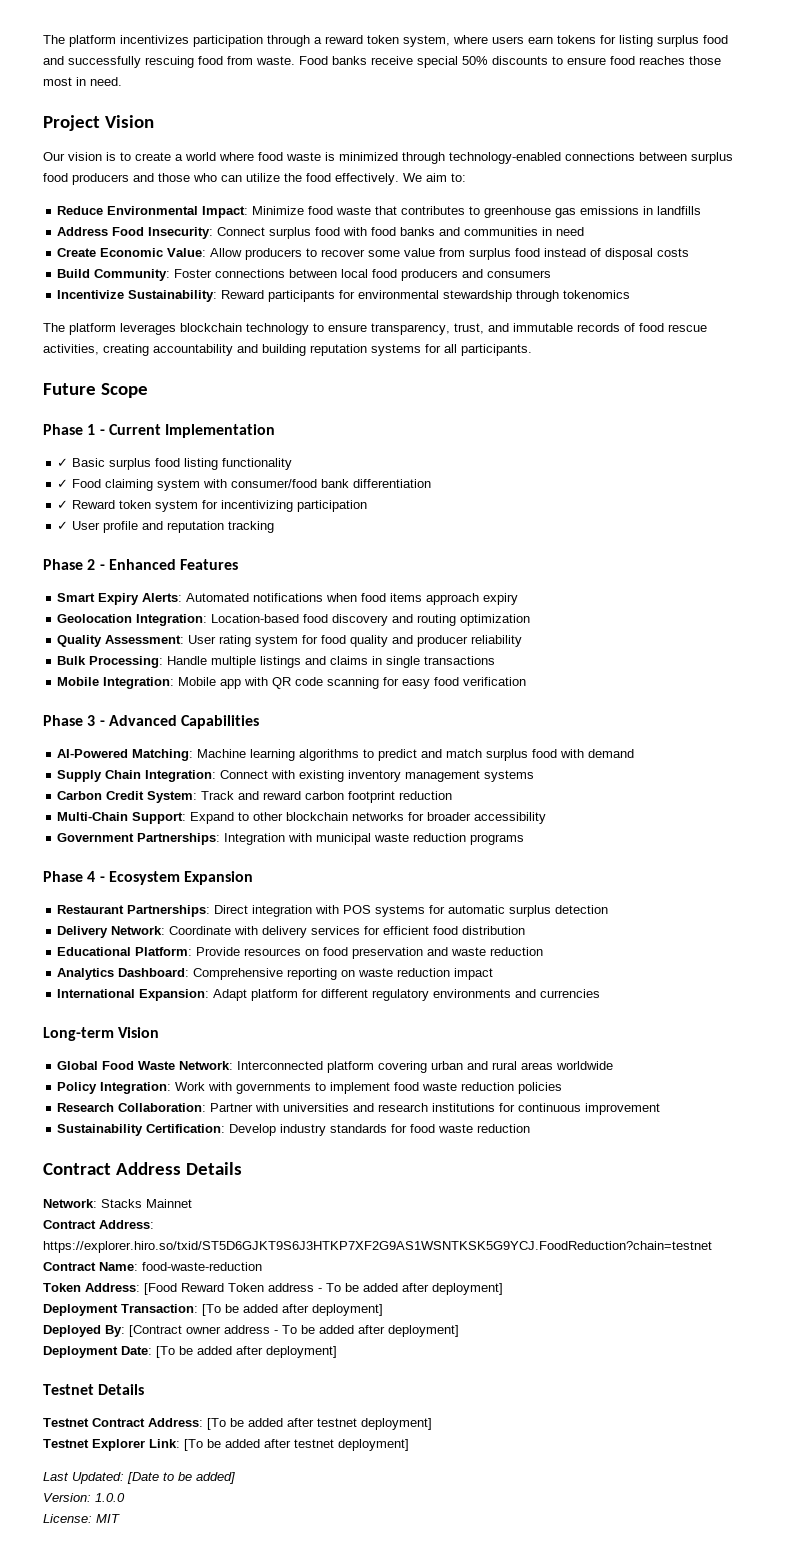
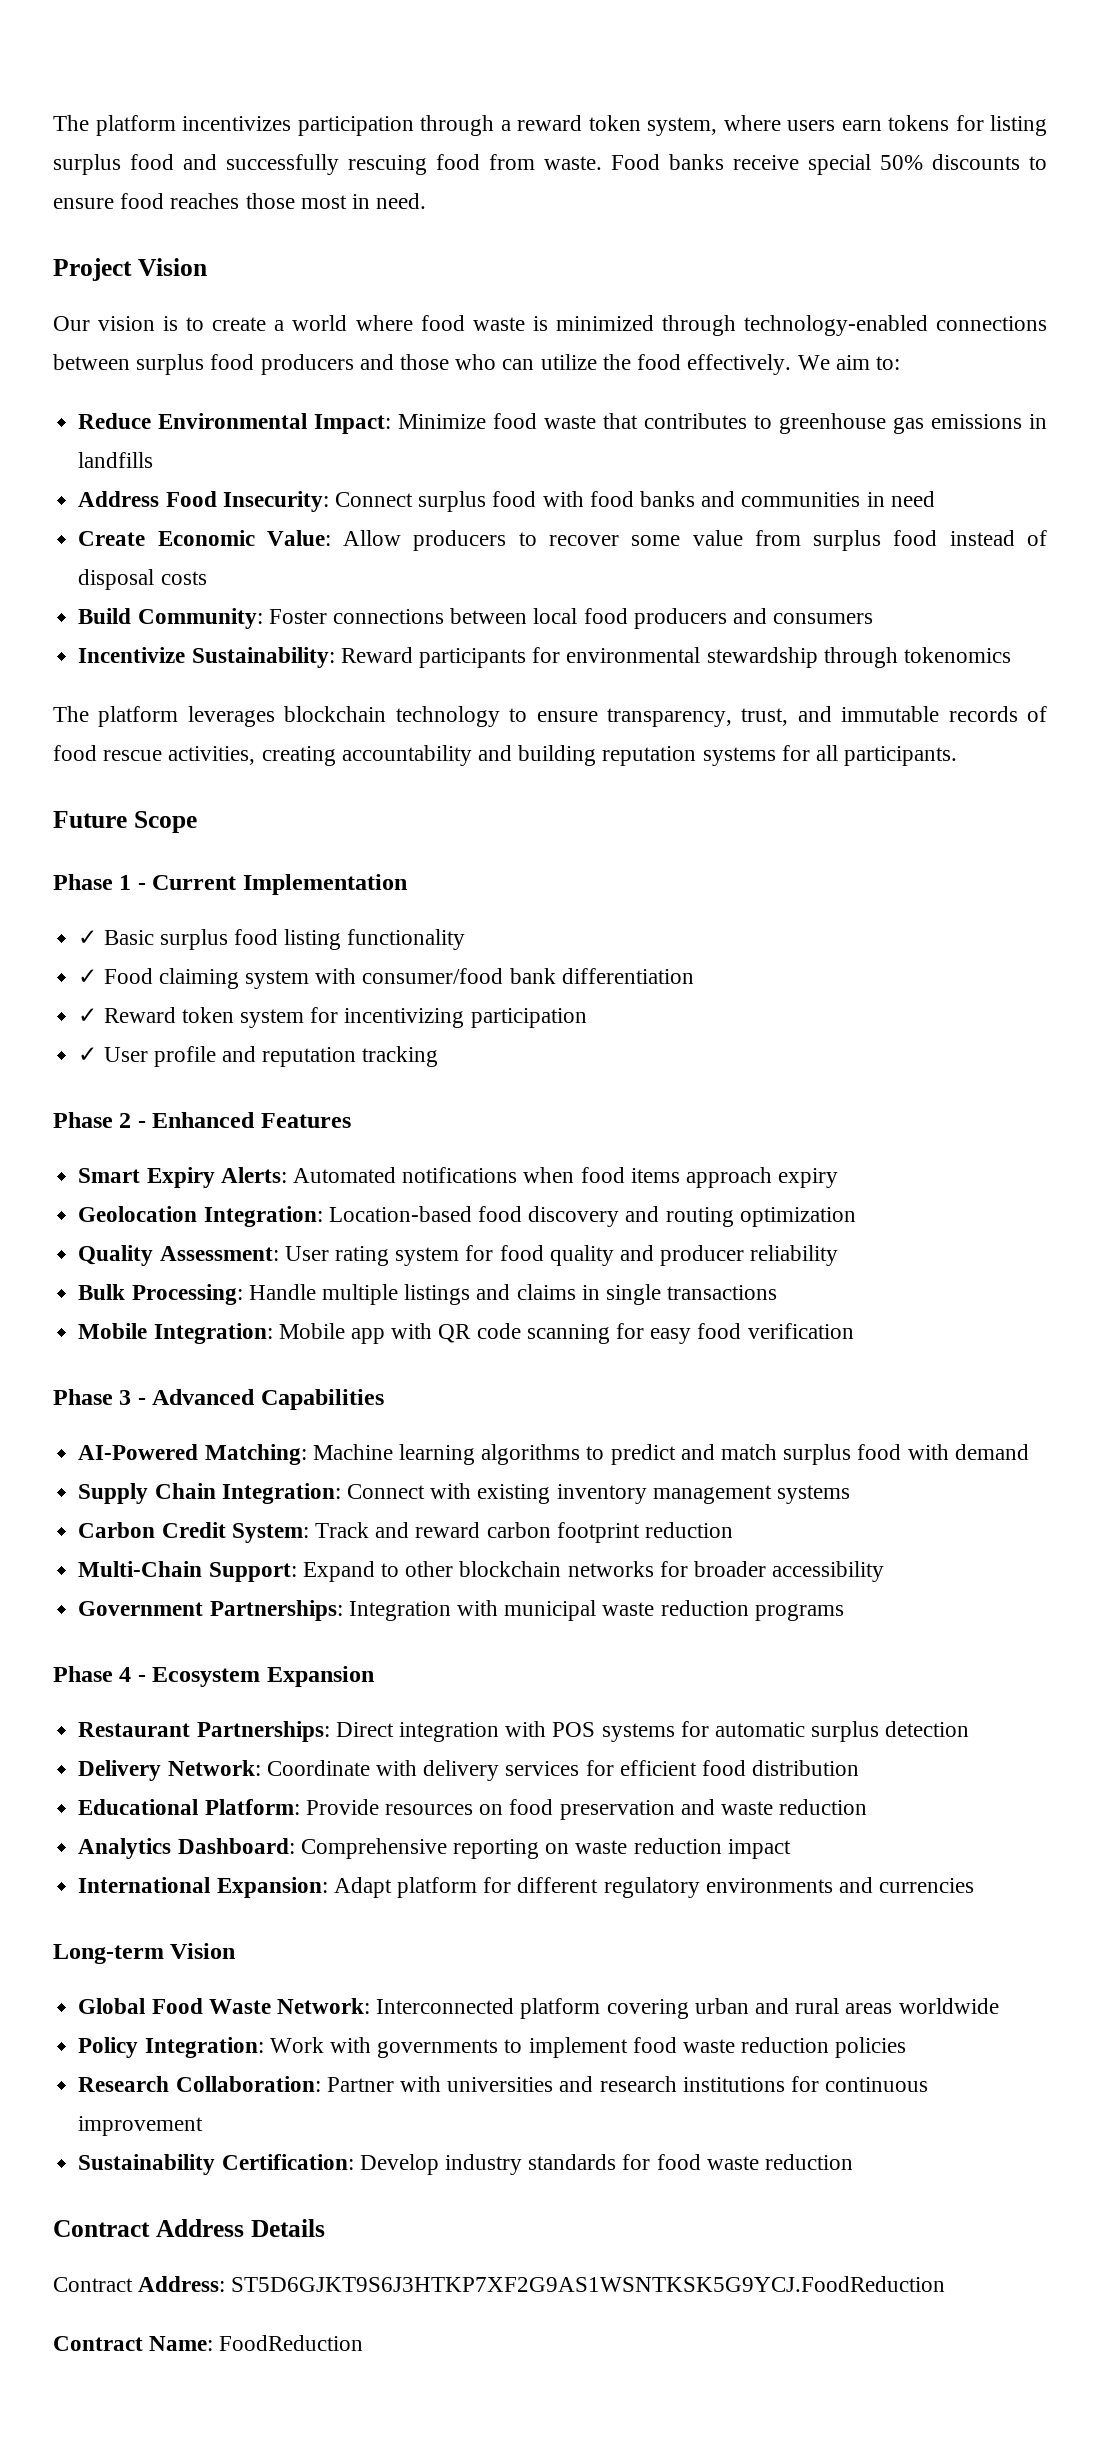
[43,1199,192,1208] [43,1220,154,1229] [43,1241,712,1253] [43,1262,262,1271] [43,1283,503,1295] [43,1304,383,1316] [43,1325,459,1337] [43,1346,337,1358] [43,1384,145,1395] [43,1418,432,1430] [43,1439,409,1451] [43,1472,235,1484] [43,1493,125,1502] [43,1514,120,1523] Network: Stacks Mainnet // Contract Address: https://explorer.hiro.so/txid/ST5D6GJKT9S6J3HTKP7XF2G9AS1WSNTKSK5G9YCJ.FoodReduction?chain=testnet Contract Name: food-waste-reduction // Token Address: [Food Reward Token address - To be added after deployment] // Deployment Transaction: [To be added after deployment] // Deployed By: [Contract owner address - To be added after deployment] // Deployment Date: [To be added after deployment] // Testnet Details // Testnet Contract Address: [To be added after testnet deployment] // Testnet Explorer Link: [To be added after testnet deployment] // Last Updated: [Date to be added] // Version: 1.0.0 // License: MIT -> [53,2276,946,2292] [53,2335,364,2351] Contract Address: ST5D6GJKT9S6J3HTKP7XF2G9AS1WSNTKSK5G9YCJ.FoodReduction // Contract Name: FoodReduction

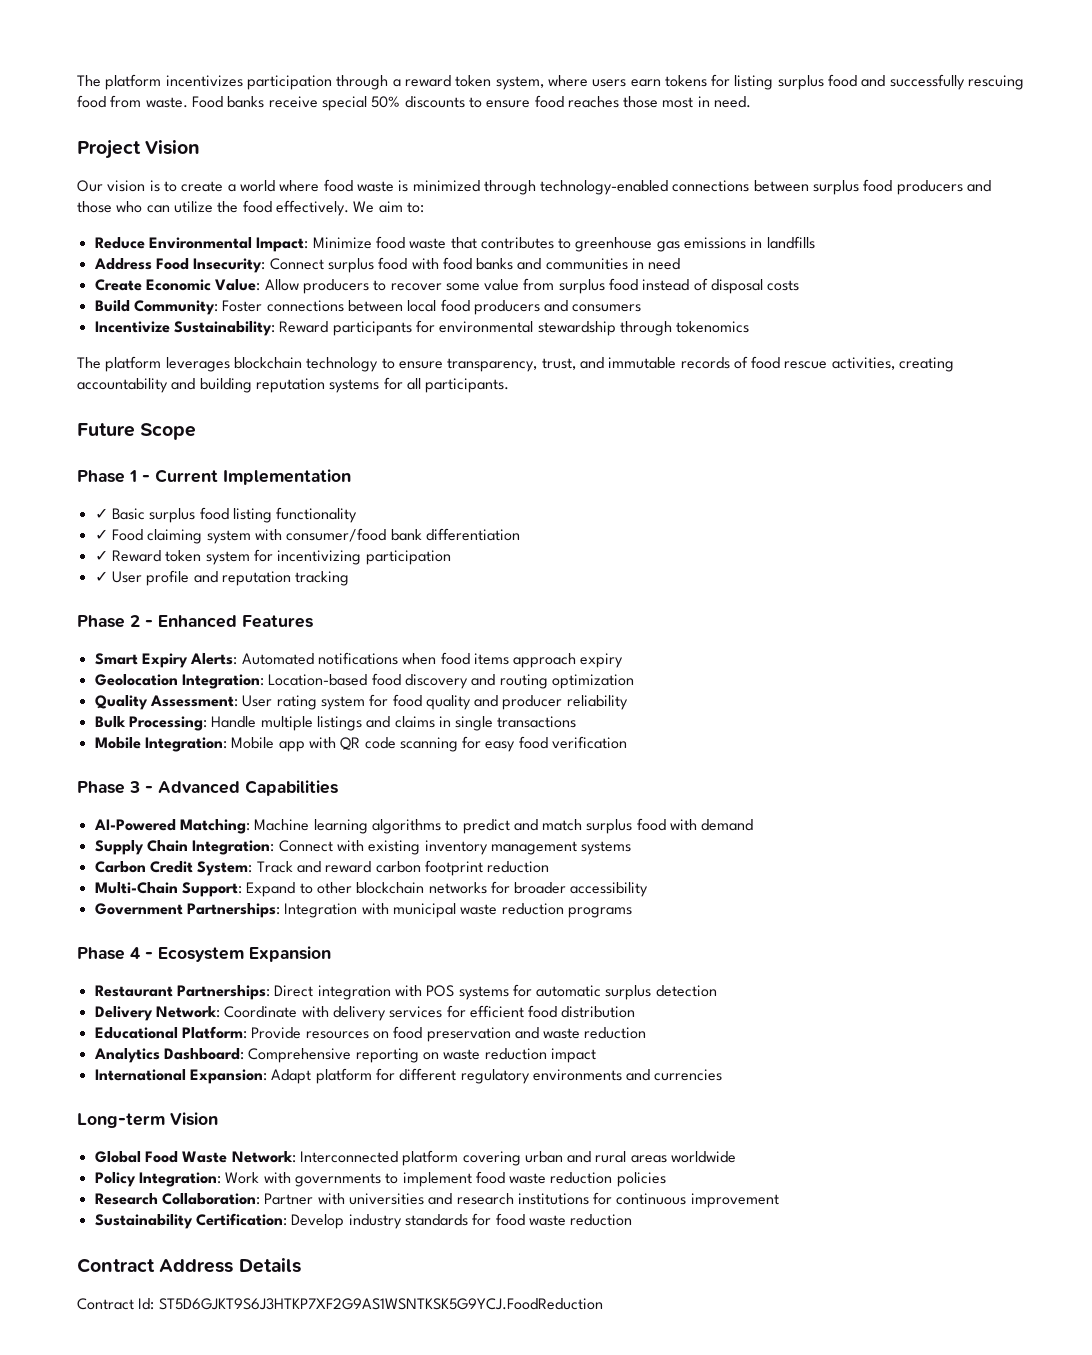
[138,2276,226,2292] Address: -> [138,1298,155,1310] Id:
[53,2335,364,2351] // Contract Name: FoodReduction -> (603, 1304) none

